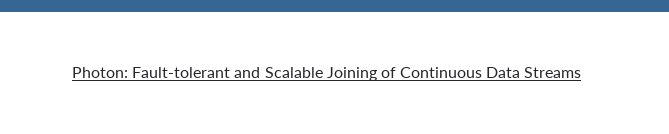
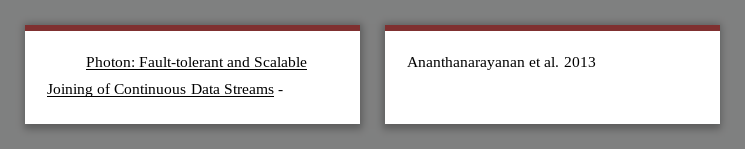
(582, 72) none -> [277,90,283,94] [407,57,596,70] - Ananthanarayanan et al. 2013

